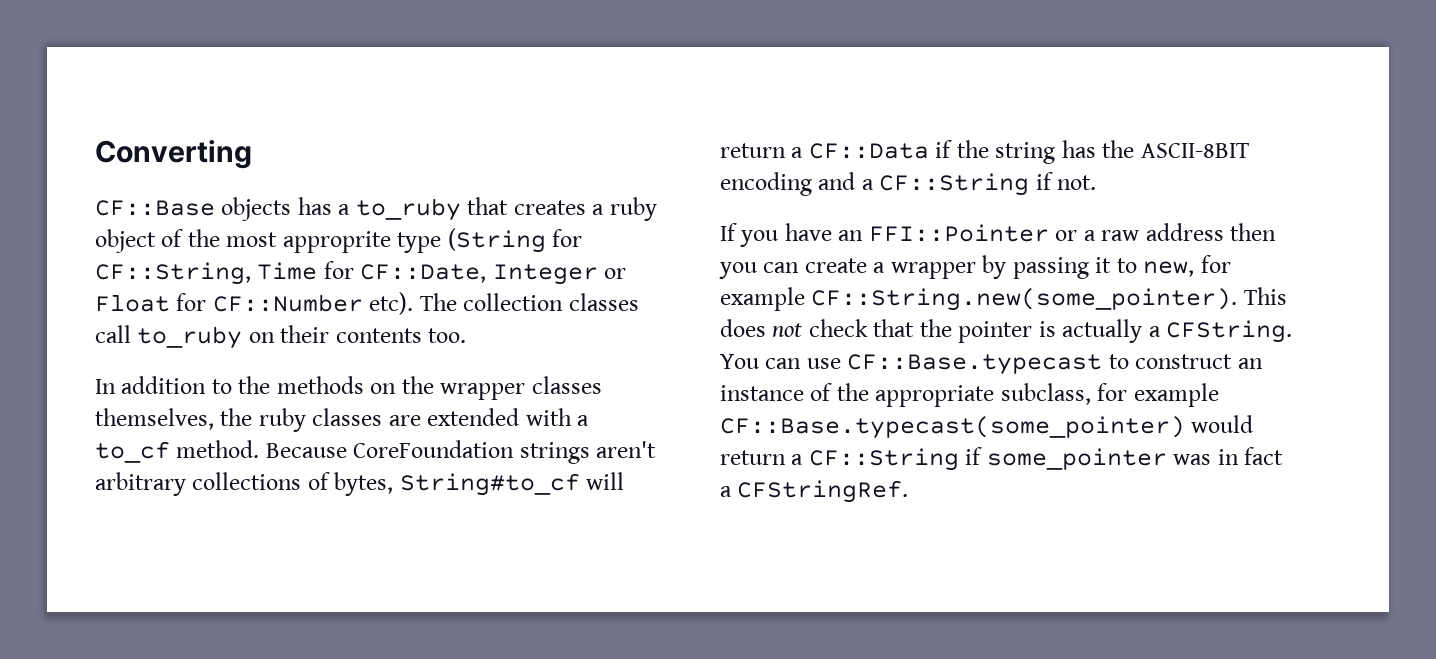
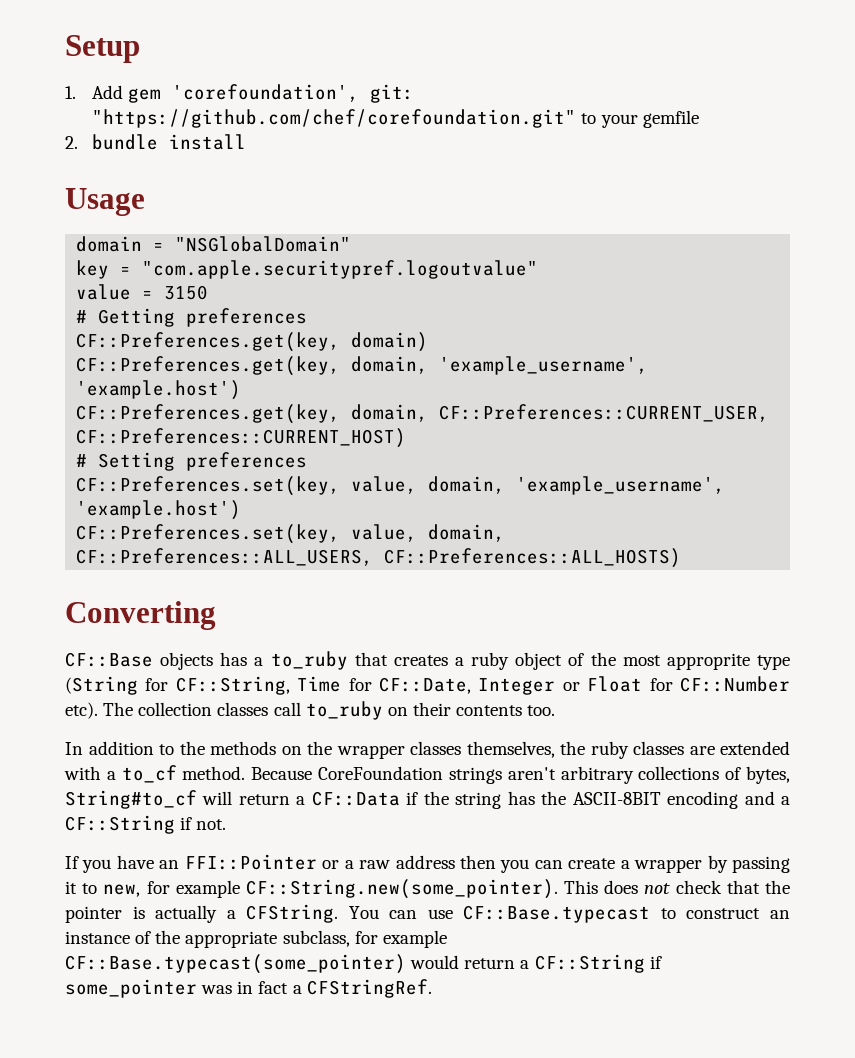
(95, 154) none -> [65,35,140,63] [65,84,415,103] [92,109,699,128] [65,134,247,150] [65,188,145,216] [76,236,352,252] [76,260,539,279] [76,284,209,300] [76,308,308,327] [76,332,429,352] [76,356,649,376] [76,380,242,400] [76,404,770,424] [76,428,407,448] [76,452,308,471] [76,476,726,496] [76,500,242,520] [76,524,506,544] [76,548,682,568] Setup // 1. Add gem 'corefoundation', git: "https://github.com/chef/corefoundation.git" to your gemfile // 2. bundle install // Usage // domain = "NSGlobalDomain" // key = "com.apple.securitypref.logoutvalue" // value = 3150 // # Getting preferences // CF::Preferences.get(key, domain) // CF::Preferences.get(key, domain, 'example_username', 'example.host') // CF::Preferences.get(key, domain, CF::Preferences::CURRENT_USER, CF::Preferences::CURRENT_HOST) // # Setting preferences // CF::Preferences.set(key, value, domain, 'example_username', 'example.host') // CF::Preferences.set(key, value, domain, CF::Preferences::ALL_USERS, CF::Preferences::ALL_HOSTS) //

